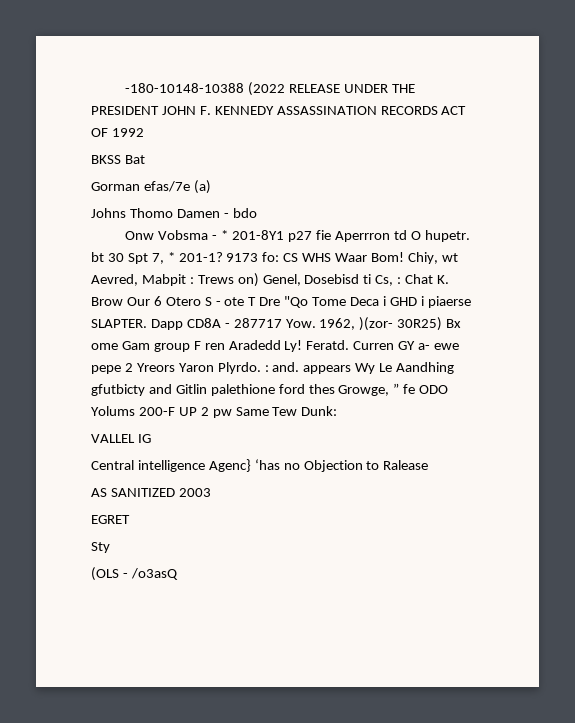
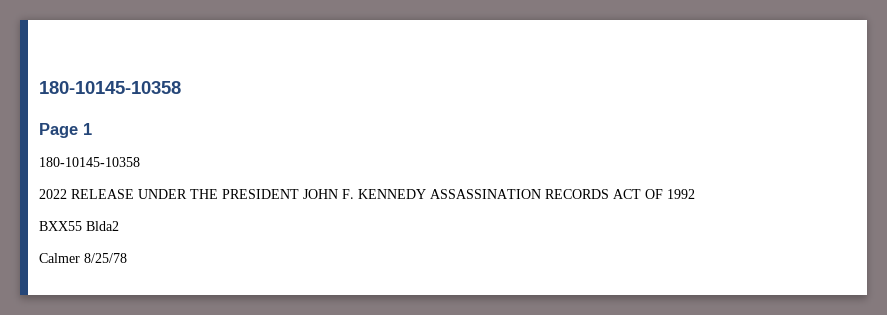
[125,82,286,96] -180-10148-10388 (2022 -> [39,81,181,94] [39,123,92,138] [39,157,140,167] [39,189,67,199] 180-10145-10358 // Page 1 // 180-10145-10358 // 2022
[91,155,145,164] [91,180,211,194] [91,208,257,218] [125,230,470,242] [91,252,458,264] [91,273,450,287] [91,296,471,308] [91,317,462,331] [91,340,460,352] [91,362,455,374] [91,383,449,396] [91,406,338,418] [91,434,151,443] [91,459,429,472] [91,488,211,497] [91,515,130,524] [91,542,110,553] [91,567,178,581] BKSS Bat // Gorman efas/7e (a) // Johns Thomo Damen - bdo // Onw Vobsma - * 201-8Y1 p27 fie Aperrron td O hupetr. bt 30 Spt 7, * 201-1? 9173 fo: CS WHS Waar Bom! Chiy, wt Aevred, Mabpit : Trews on) Genel, Dosebisd ti Cs, : Chat K. Brow Our 6 Otero S - ote T Dre "Qo Tome Deca i GHD i piaerse SLAPTER. Dapp CD8A - 287717 Yow. 1962, )(zor- 30R25) Bx ome Gam group F ren Aradedd Ly! Feratd. Curren GY a- ewe pepe 2 Yreors Yaron Plyrdo. : and. appears Wy Le Aandhing gfutbicty and Gitlin palethione ford thes Growge, ” fe ODO Yolums 200-F UP 2 pw Same Tew Dunk: // VALLEL IG // Central intelligence Agenc} ‘has no Objection to Ralease // AS SANITIZED 2003 // EGRET // Sty // (OLS - /o3asQ -> [39,221,119,231] [39,253,127,263] BXX55 Blda2 // Calmer 8/25/78

